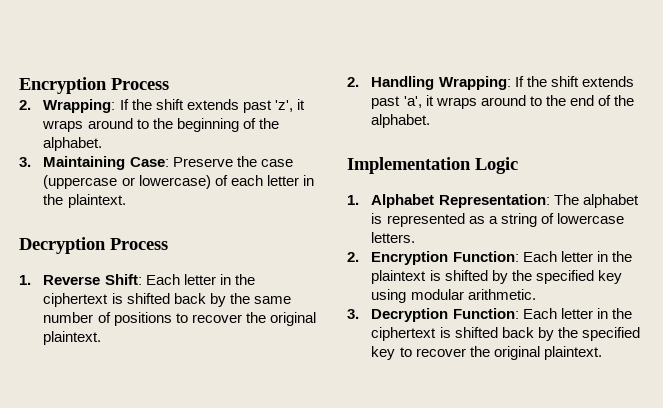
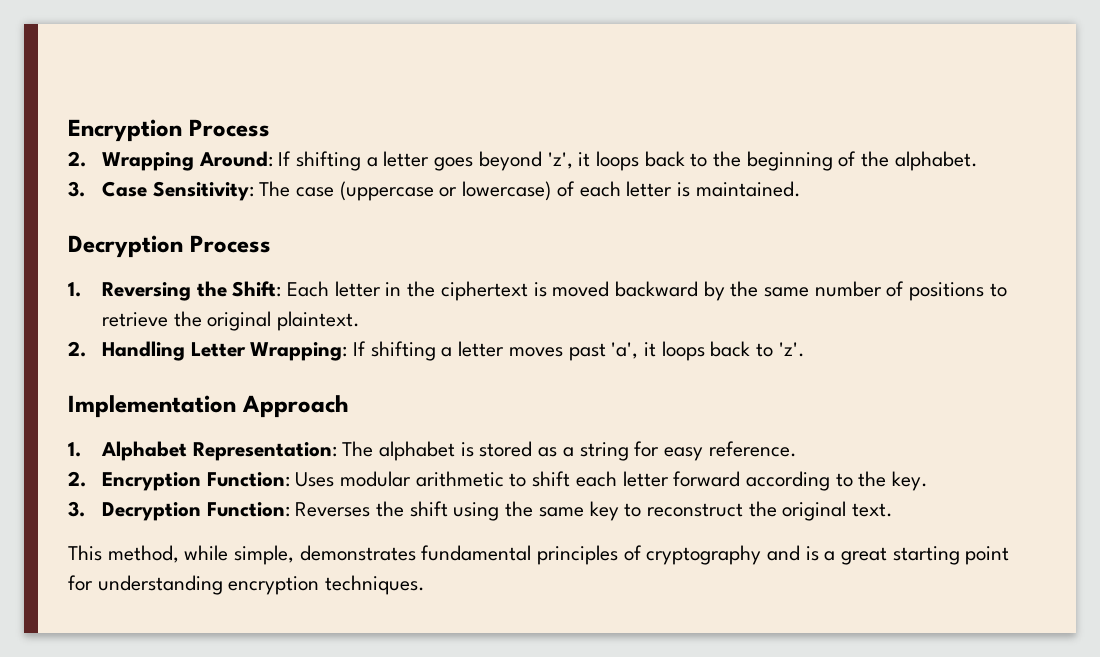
[43,99,305,113] [42,118,133,132] Wrapping: If the shift extends past 'z', it wraps around -> [102,151,685,171] Wrapping Around: If shifting a letter goes beyond 'z', it loops back
[43,156,257,170] Maintaining Case: Preserve the -> [102,181,291,201] Case Sensitivity: The
[302,175,314,186] [43,194,126,208] in the plaintext. -> [676,181,801,197] is maintained.
[43,275,101,285] Reverse -> [102,281,227,301] Reversing the
[126,293,206,304] shifted back -> [552,281,698,297] moved backward
[191,314,242,323] recover -> [102,312,169,327] retrieve
[438,76,634,90] [371,95,634,109] [371,114,431,128] Wrapping: If the shift extends past 'a', it wraps around to the end of the alphabet. -> [190,341,805,361] Letter Wrapping: If shifting a letter moves past 'a', it loops back to 'z'.
[475,157,518,174] Logic -> [241,395,349,418] Approach
[386,213,465,227] represented -> [479,441,533,457] stored
[540,213,624,224] [371,232,416,243] of lowercase letters. -> [634,441,797,461] for easy reference.
[522,251,632,262] [371,270,622,284] [371,289,536,303] [347,308,632,322] [371,327,640,341] Each letter in the plaintext is shifted by the specified key using modular arithmetic. // 3. Decryption Function: Each letter in the ciphertext is shifted back by the specified -> [295,471,928,491] [68,501,584,521] Uses modular arithmetic to shift each letter forward according to the key. // 3. Decryption Function: Reverses the shift using the same
[415,346,602,360] recover the original plaintext. -> [646,501,893,521] [68,545,1010,565] [68,575,426,595] reconstruct the original text. // This method, while simple, demonstrates fundamental principles of cryptography and is a great starting point for understanding encryption techniques.

